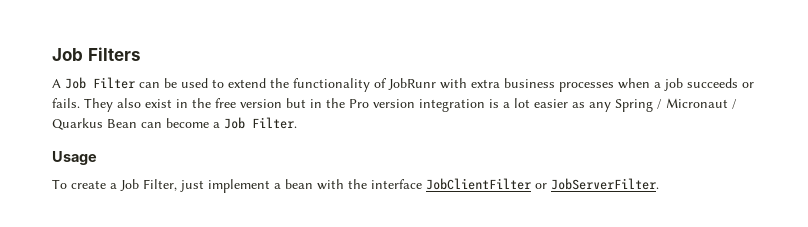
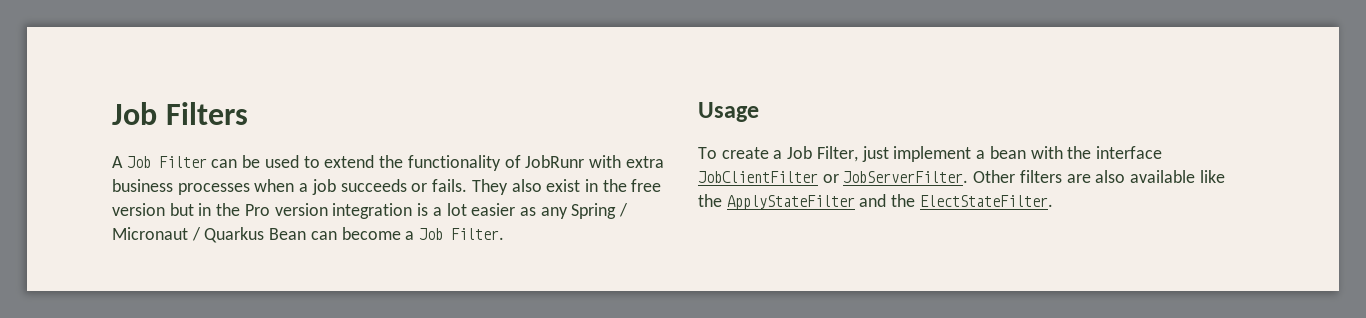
(659, 184) none -> [973,170,1225,183] [698,194,1053,210] Other filters are also available like the ApplyStateFilter and the ElectStateFilter.

